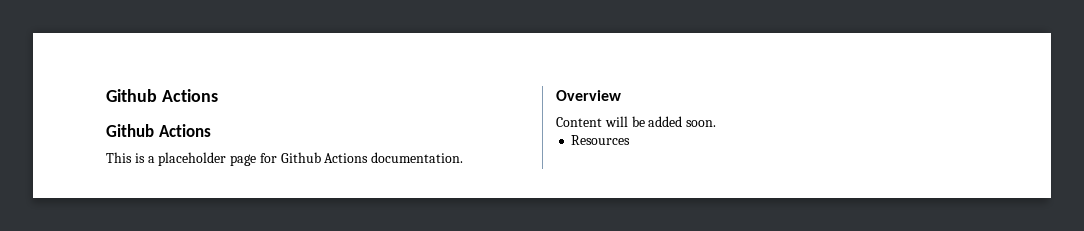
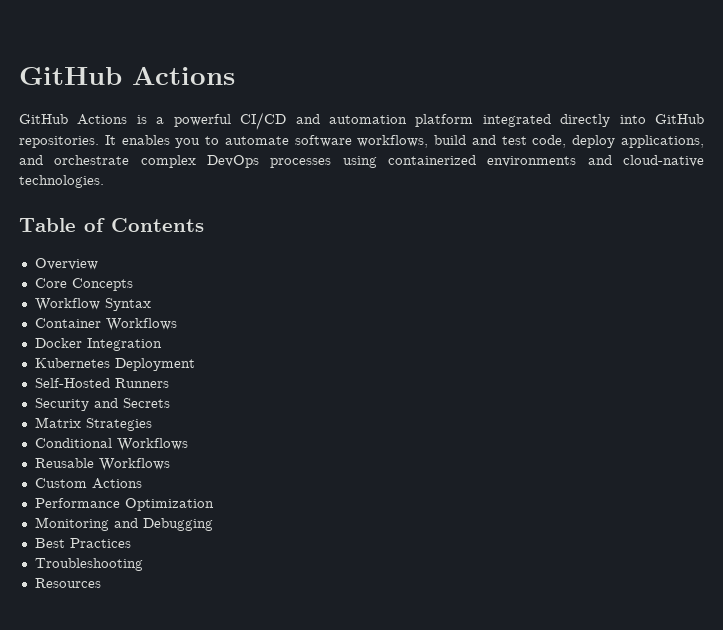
[106,89,218,102] [106,124,211,137] [106,152,132,163] Github Actions // Github Actions // This -> [19,66,235,85] [19,114,128,125] GitHub Actions // GitHub Actions
[158,152,464,166] [556,90,621,101] [556,116,717,127] placeholder page for Github Actions documentation. // Overview // Content will be added soon. -> [173,112,704,130] [19,135,704,148] [19,155,704,168] [19,175,104,188] [19,218,204,232] [34,258,98,270] [34,278,133,291] [34,298,151,311] [34,318,177,331] [34,338,162,351] [34,358,195,371] [34,378,169,388] [34,398,170,411] [34,417,152,431] [34,438,188,451] [34,458,170,471] [34,478,142,489] [34,498,214,511] [34,517,213,531] [34,538,131,548] [34,558,143,571] powerful CI/CD and automation platform integrated directly into GitHub repositories. It enables you to automate software workflows, build and test code, deploy applications, and orchestrate complex DevOps processes using containerized environments and cloud-native technologies. // Table of Contents // Overview // Core Concepts // Workflow Syntax // Container Workflows // Docker Integration // Kubernetes Deployment // Self-Hosted Runners // Security and Secrets // Matrix Strategies // Conditional Workflows // Reusable Workflows // Custom Actions // Performance Optimization // Monitoring and Debugging // Best Practices // Troubleshooting

